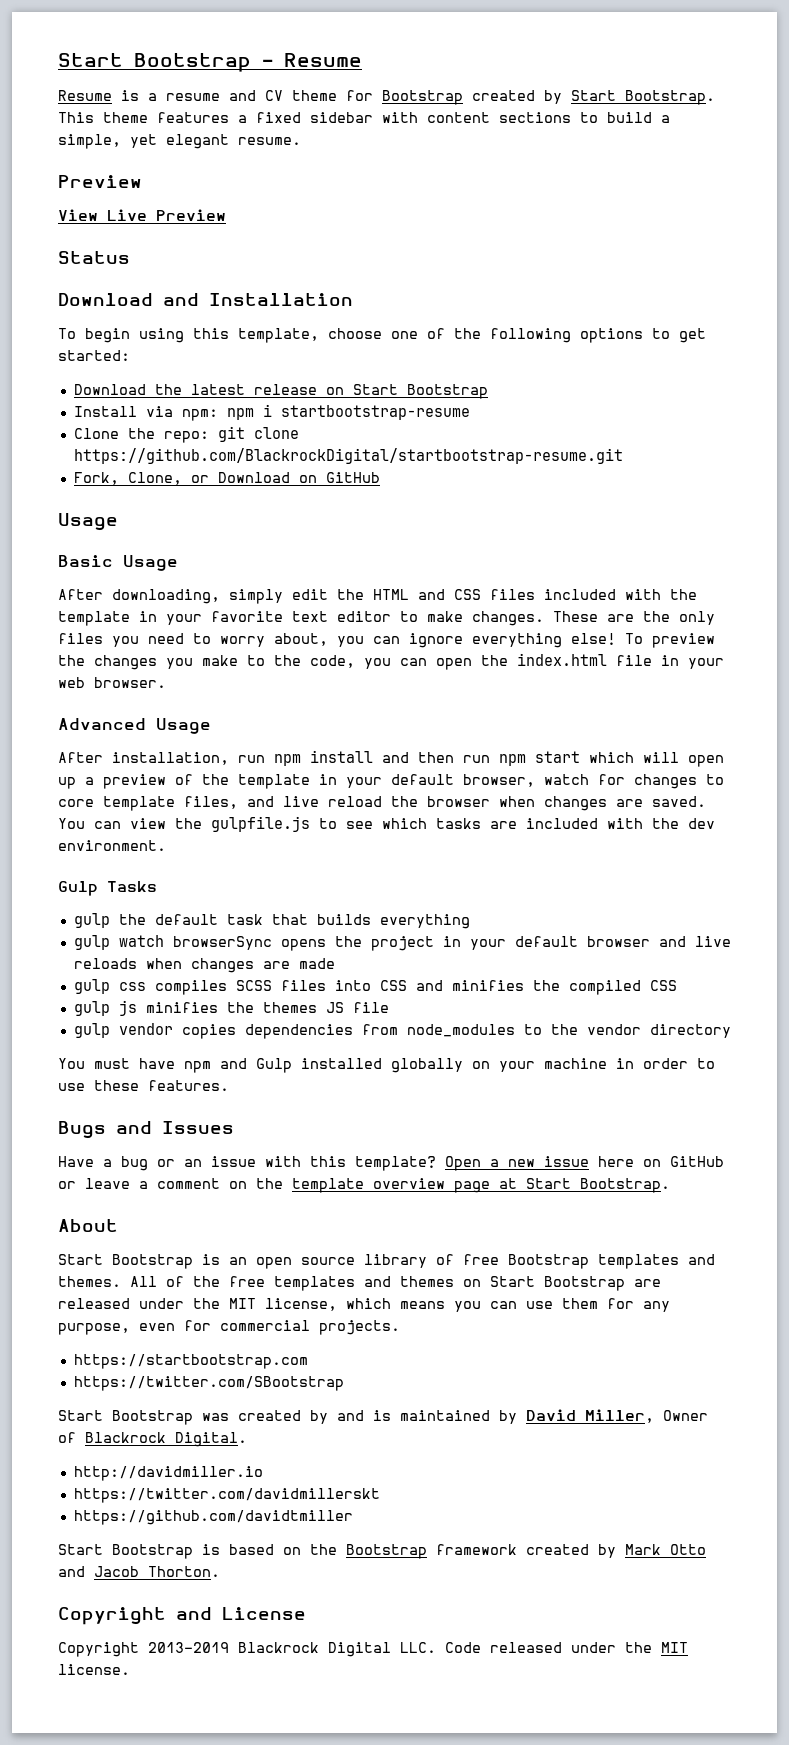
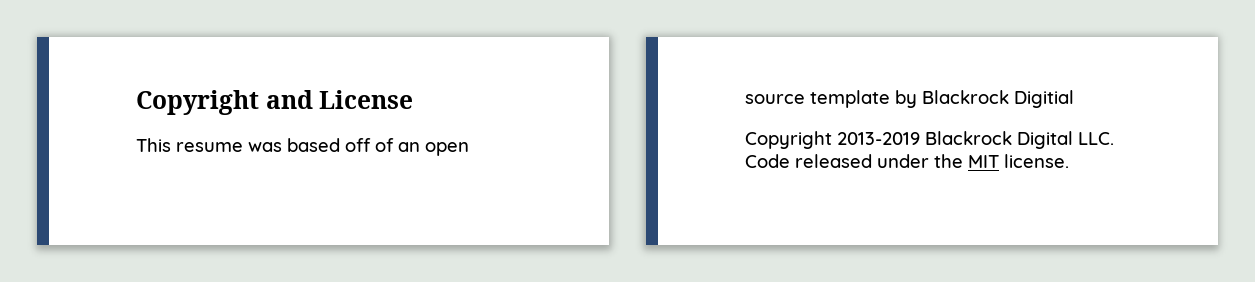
[58,53,362,72] [58,90,715,105] [58,112,670,123] [58,134,301,149] [58,175,142,188] [58,209,226,221] [58,251,130,264] [58,293,353,306] [58,328,706,343] [58,350,130,361] [73,384,488,399] [73,404,470,421] [73,426,299,443] [73,448,623,464] [73,472,380,485] [58,513,118,531] [58,555,178,571] [58,589,697,604] [58,611,715,626] [58,633,715,648] [58,653,724,670] [58,677,166,688] [58,718,211,734] [58,750,724,767] [58,774,724,789] [58,796,706,811] [58,816,715,832] [58,840,166,851] [58,881,157,896] [73,913,470,929] [73,935,731,951] [73,958,335,973] [73,979,677,995] [73,1000,389,1016] [73,1023,731,1039] [58,1058,715,1073] [58,1080,229,1091] [58,1121,234,1139] [58,1156,724,1171] [58,1178,670,1193] [58,1219,118,1232] [58,1254,715,1269] [58,1276,661,1291] [58,1298,670,1312] [58,1320,400,1335] [73,1354,308,1369] [73,1376,344,1391] [58,1409,708,1425] [58,1432,247,1447] [73,1466,263,1481] [73,1488,380,1503] [73,1510,353,1525] [58,1544,706,1559] [58,1566,220,1577] [58,1607,306,1625] Start Bootstrap - Resume // Resume is a resume and CV theme for Bootstrap created by Start Bootstrap. This theme features a fixed sidebar with content sections to build a simple, yet elegant resume. // Preview // View Live Preview // Status // Download and Installation // To begin using this template, choose one of the following options to get started: // Download the latest release on Start Bootstrap // Install via npm: npm i startbootstrap-resume // Clone the repo: git clone https://github.com/BlackrockDigital/startbootstrap-resume.git // Fork, Clone, or Download on GitHub // Usage // Basic Usage // After downloading, simply edit the HTML and CSS files included with the template in your favorite text editor to make changes. These are the only files you need to worry about, you can ignore everything else! To preview the changes you make to the code, you can open the index.html file in your web browser. // Advanced Usage // After installation, run npm install and then run npm start which will open up a preview of the template in your default browser, watch for changes to core template files, and live reload the browser when changes are saved. You can view the gulpfile.js to see which tasks are included with the dev environment. // Gulp Tasks // gulp the default task that builds everything // gulp watch browserSync opens the project in your default browser and live reloads when changes are made // gulp css compiles SCSS files into CSS and minifies the compiled CSS // gulp js minifies the themes JS file // gulp vendor copies dependencies from node_modules to the vendor directory // You must have npm and Gulp installed globally on your machine in order to use these features. // Bugs and Issues // Have a bug or an issue with this template? Open a new issue here on GitHub or leave a comment on the template overview page at Start Bootstrap. // About // Start Bootstrap is an open source library of free Bootstrap templates and themes. All of the free templates and themes on Start Bootstrap are released under the MIT license, which means you can use them for any purpose, even for commercial projects. // https://startbootstrap.com // https://twitter.com/SBootstrap // Start Bootstrap was created by and is maintained by David Miller, Owner of Blackrock Digital. // http://davidmiller.io // https://twitter.com/davidmillerskt // https://github.com/davidtmiller // Start Bootstrap is based on the Bootstrap framework created by Mark Otto and Jacob Thorton. // Copyright and License -> [136,90,414,115] [136,138,469,156] [745,90,1074,108] Copyright and License // This resume was based off of an open source template by Blackrock Digitial

